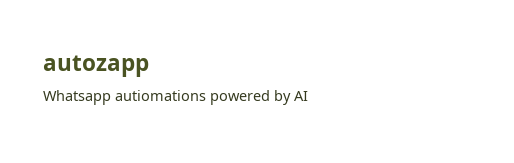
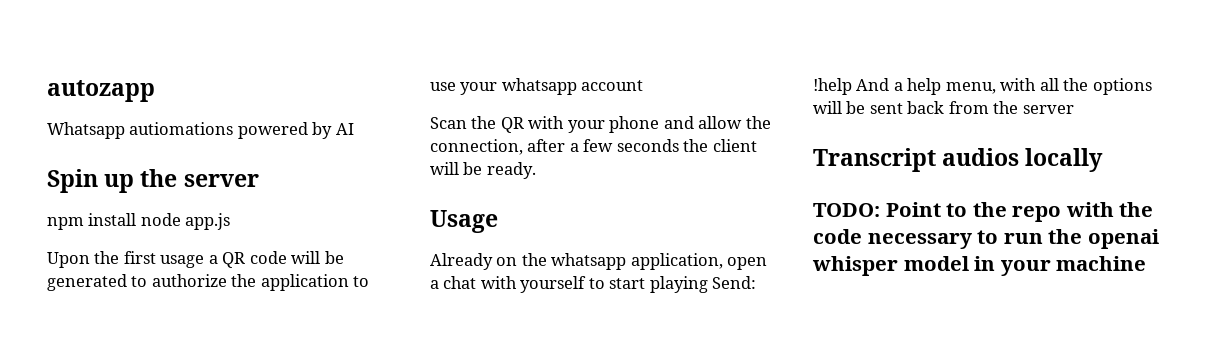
(308, 96) none -> [47,169,259,193] [47,213,231,230] [47,251,344,268] [47,274,370,291] [430,78,644,95] [430,116,771,133] [430,139,757,155] [430,162,536,179] [430,210,498,233] [430,253,768,270] [430,276,757,293] [813,78,1152,95] [813,101,1074,114] [813,148,1104,172] [813,202,1154,222] [813,229,1159,249] [812,256,1147,276] // Spin up the server // npm install node app.js // Upon the first usage a QR code will be generated to authorize the application to use your whatsapp account // Scan the QR with your phone and allow the connection, after a few seconds the client will be ready. // Usage // Already on the whatsapp application, open a chat with yourself to start playing Send: !help And a help menu, with all the options will be sent back from the server // Transcript audios locally // TODO: Point to the repo with the code necessary to run the openai whisper model in your machine

